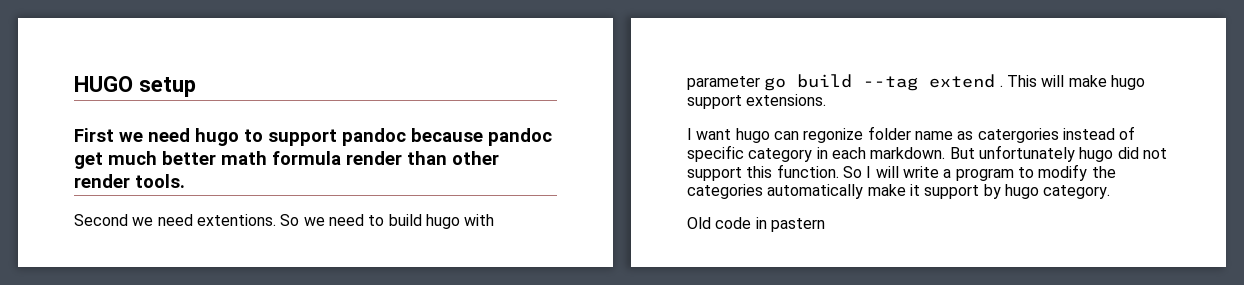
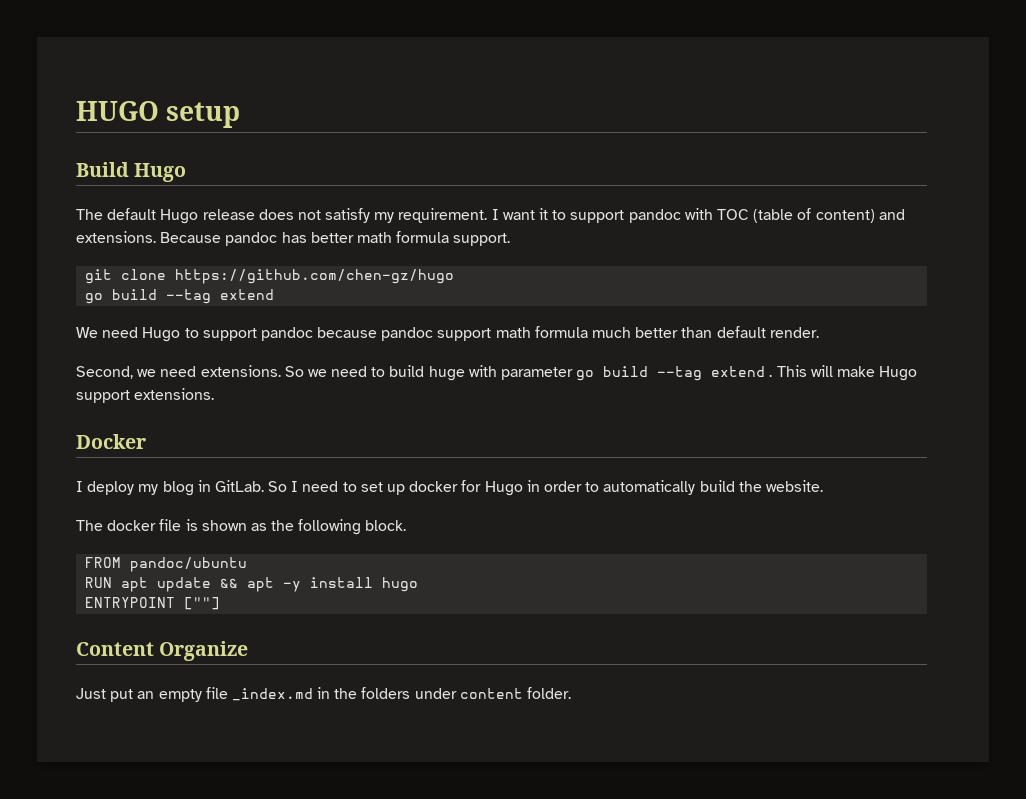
[74,128,239,146] First we need hugo -> [76,162,187,182] [76,208,905,224] [76,231,511,246] [85,269,455,284] [85,289,275,304] [76,327,181,342] Build Hugo // The default Hugo release does not satisfy my requirement. I want it to support pandoc with TOC (table of content) and extensions. Because pandoc has better math formula support. // git clone https://github.com/chen-gz/hugo // go build --tag extend // We need Hugo
[74,151,499,169] [74,174,185,188] [74,214,276,226] get much better math formula render than other render tools. // Second we need extentions. -> [437,326,819,341] [76,365,281,379] support math formula much better than default render. // Second, we need extensions.
[425,214,460,229] hugo -> [428,366,465,381] huge
[1110,75,1145,90] hugo -> [879,366,918,381] Hugo
[687,126,1136,143] [687,145,1167,162] [687,164,1116,181] [687,184,1111,199] [687,217,825,232] // I want hugo can regonize folder name as catergories instead of specific category in each markdown. But unfortunately hugo did not support this function. So I will write a program to modify the categories automatically make it support by hugo category. // Old code in pastern -> [76,434,146,449] [76,480,823,496] [76,519,407,535] [85,557,248,572] [85,577,419,592] [85,597,221,610] [76,641,249,661] [76,687,572,702] // Docker // I deploy my blog in GitLab. So I need to set up docker for Hugo in order to automatically build the website. // The docker file is shown as the following block. // FROM pandoc/ubuntu // RUN apt update && apt -y install hugo // ENTRYPOINT [""] // Content Organize // Just put an empty file _index.md in the folders under content folder.

